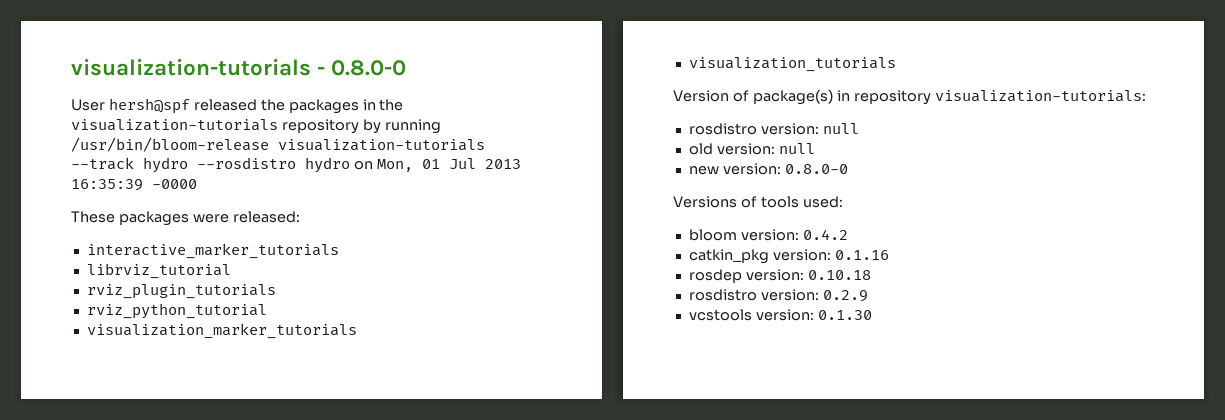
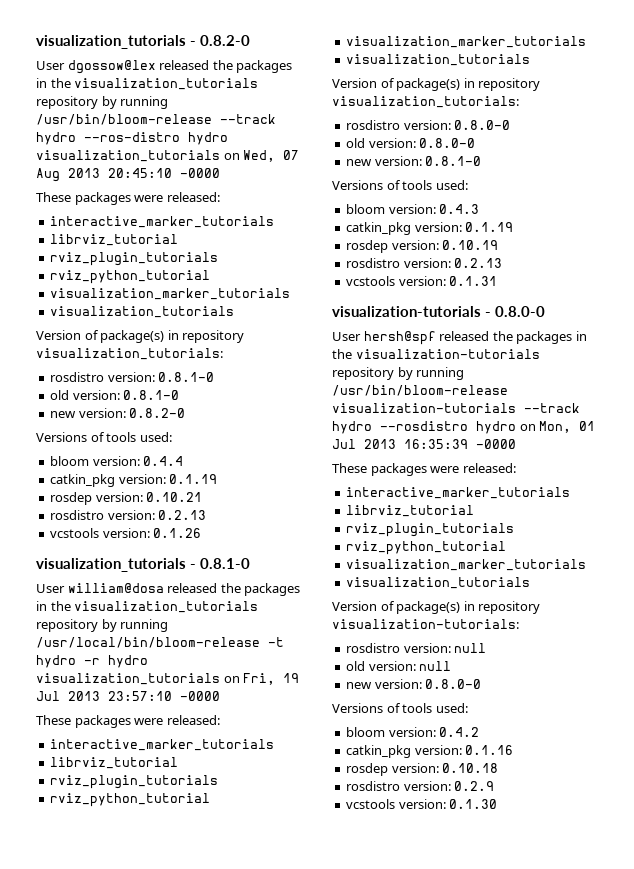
(71, 67) none -> [36,35,250,49] [36,60,293,74] [36,78,259,90] [36,96,169,109] [36,114,276,125] [36,132,228,145] [36,150,300,162] [36,168,220,182] [36,192,220,205] [50,216,275,228] [50,234,179,246] [50,252,219,266] [50,270,211,284] [50,288,291,300] [50,306,235,318] [36,330,245,343] [36,348,223,360] [50,372,215,382] [50,390,180,400] [50,408,186,418] [36,432,172,442] [50,456,184,466] [50,474,218,487] [50,492,203,505] [50,510,207,520] [50,528,202,538] [36,558,250,572] [36,583,301,596] [36,601,259,613] [36,619,169,632] [36,637,284,648] [36,655,148,668] [36,673,300,685] [36,691,220,701] [36,715,220,728] [50,739,275,751] [50,757,179,769] [50,775,219,789] [50,793,211,807] [346,36,587,48] [346,54,531,66] [332,78,541,91] [332,96,519,108] [346,120,511,130] [346,138,476,148] [346,156,482,166] [332,180,468,190] [346,204,480,214] [346,222,514,235] [346,240,499,253] [346,258,503,268] [346,276,498,286] visualization_tutorials - 0.8.2-0 // User dgossow@lex released the packages in the visualization_tutorials repository by running /usr/bin/bloom-release --track hydro --ros-distro hydro visualization_tutorials on Wed, 07 Aug 2013 20:45:10 -0000 // These packages were released: // interactive_marker_tutorials // librviz_tutorial // rviz_plugin_tutorials // rviz_python_tutorial // visualization_marker_tutorials // visualization_tutorials // Version of package(s) in repository visualization_tutorials: // rosdistro version: 0.8.1-0 // old version: 0.8.1-0 // new version: 0.8.2-0 // Versions of tools used: // bloom version: 0.4.4 // catkin_pkg version: 0.1.19 // rosdep version: 0.10.21 // rosdistro version: 0.2.13 // vcstools version: 0.1.26 // visualization_tutorials - 0.8.1-0 // User william@dosa released the packages in the visualization_tutorials repository by running /usr/local/bin/bloom-release -t hydro -r hydro visualization_tutorials on Fri, 19 Jul 2013 23:57:10 -0000 // These packages were released: // interactive_marker_tutorials // librviz_tutorial // rviz_plugin_tutorials // rviz_python_tutorial // visualization_marker_tutorials // visualization_tutorials // Version of package(s) in repository visualization_tutorials: // rosdistro version: 0.8.0-0 // old version: 0.8.0-0 // new version: 0.8.1-0 // Versions of tools used: // bloom version: 0.4.3 // catkin_pkg version: 0.1.19 // rosdep version: 0.10.19 // rosdistro version: 0.2.13 // vcstools version: 0.1.31 //

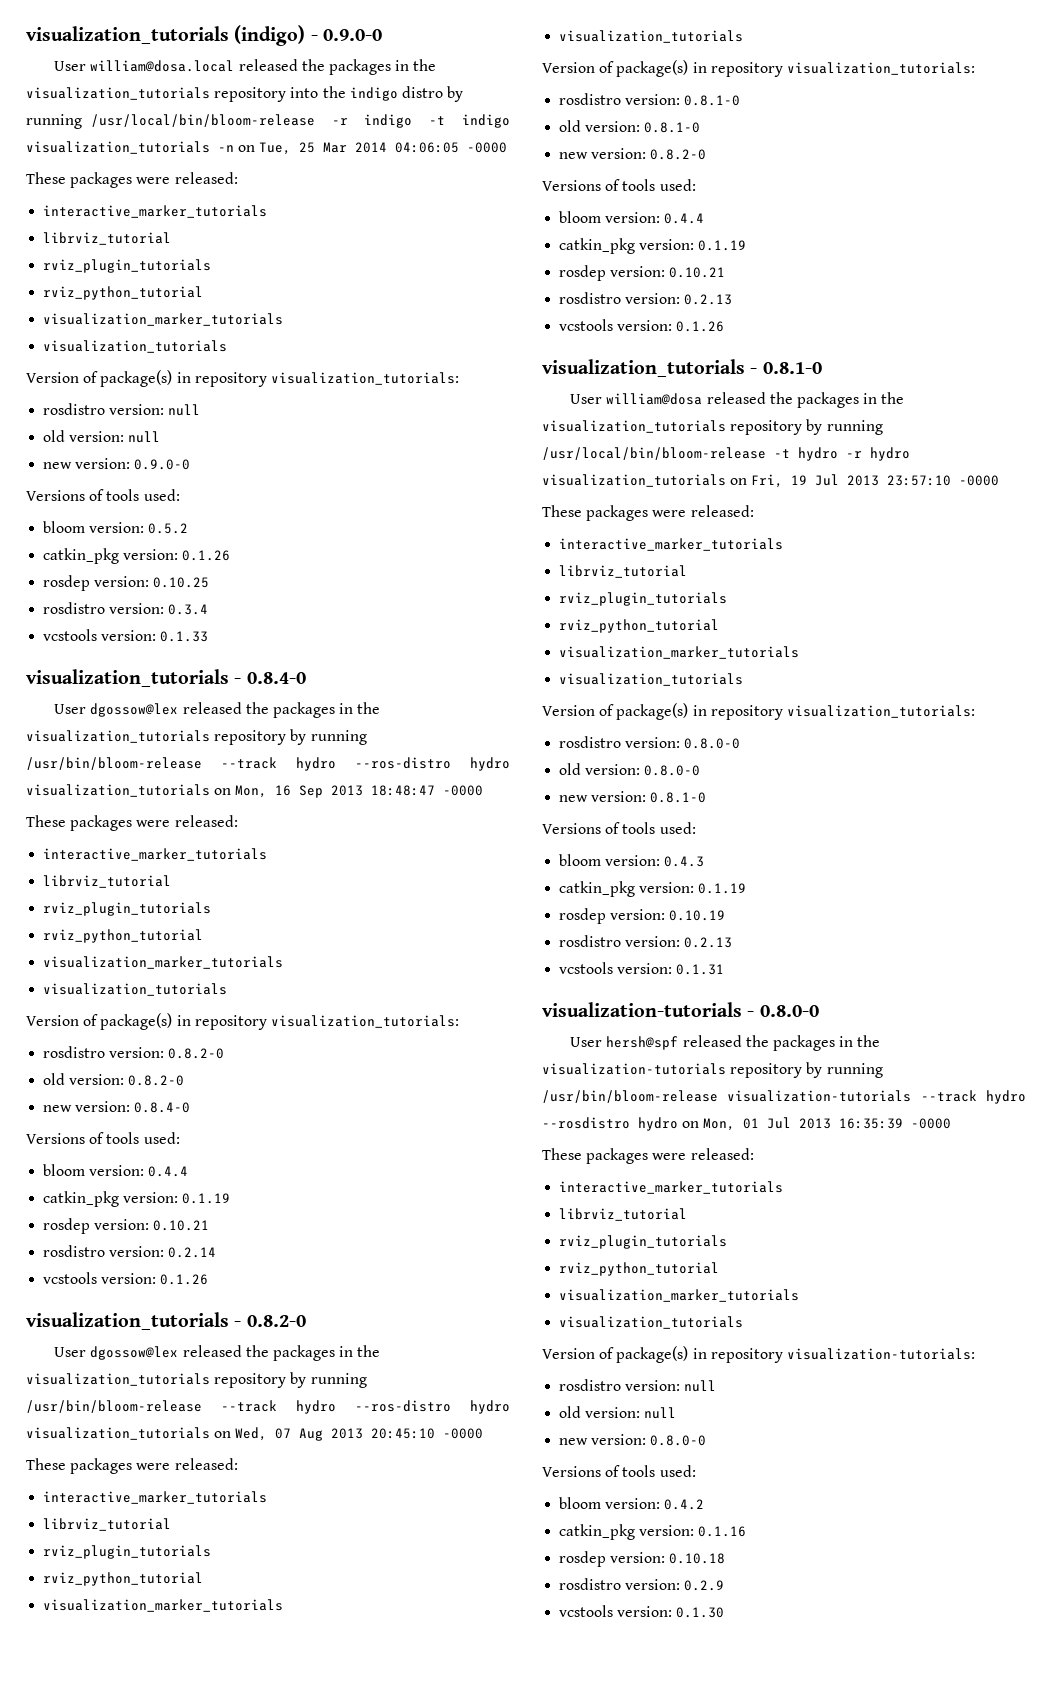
[36,35,186,49] visualization_tutorials -> [26,25,382,46] [54,59,437,75] [26,86,464,102] [26,114,510,129] [26,141,508,155] [26,172,238,188] [43,205,268,218] [43,232,172,245] [43,259,212,273] [43,286,204,300] [43,313,284,326] [43,340,228,353] [26,370,459,387] [43,403,201,416] [43,430,161,443] [43,458,191,470] [26,489,180,501] [43,521,189,534] [43,548,231,564] [43,575,210,591] [43,602,209,615] [43,629,209,642] [26,669,306,687] [54,702,381,718] [26,729,367,745] [26,757,510,771] [26,784,484,798] [26,815,238,831] [43,848,268,861] [43,875,172,888] [43,902,212,916] [43,929,204,943] [43,956,284,969] [43,983,228,996] [26,1013,459,1030] [43,1046,225,1059] [43,1073,185,1086] [43,1101,191,1113] [26,1132,180,1144] [43,1164,189,1177] [43,1191,231,1207] [43,1218,210,1234] [43,1245,217,1258] [43,1272,209,1285] [26,1312,229,1330] visualization_tutorials (indigo) - 0.9.0-0 // User william@dosa.local released the packages in the visualization_tutorials repository into the indigo distro by running /usr/local/bin/bloom-release -r indigo -t indigo visualization_tutorials -n on Tue, 25 Mar 2014 04:06:05 -0000 // These packages were released: // interactive_marker_tutorials // librviz_tutorial // rviz_plugin_tutorials // rviz_python_tutorial // visualization_marker_tutorials // visualization_tutorials // Version of package(s) in repository visualization_tutorials: // rosdistro version: null // old version: null // new version: 0.9.0-0 // Versions of tools used: // bloom version: 0.5.2 // catkin_pkg version: 0.1.26 // rosdep version: 0.10.25 // rosdistro version: 0.3.4 // vcstools version: 0.1.33 // visualization_tutorials - 0.8.4-0 // User dgossow@lex released the packages in the visualization_tutorials repository by running /usr/bin/bloom-release --track hydro --ros-distro hydro visualization_tutorials on Mon, 16 Sep 2013 18:48:47 -0000 // These packages were released: // interactive_marker_tutorials // librviz_tutorial // rviz_plugin_tutorials // rviz_python_tutorial // visualization_marker_tutorials // visualization_tutorials // Version of package(s) in repository visualization_tutorials: // rosdistro version: 0.8.2-0 // old version: 0.8.2-0 // new version: 0.8.4-0 // Versions of tools used: // bloom version: 0.4.4 // catkin_pkg version: 0.1.19 // rosdep version: 0.10.21 // rosdistro version: 0.2.14 // vcstools version: 0.1.26 // visualization_tutorials

